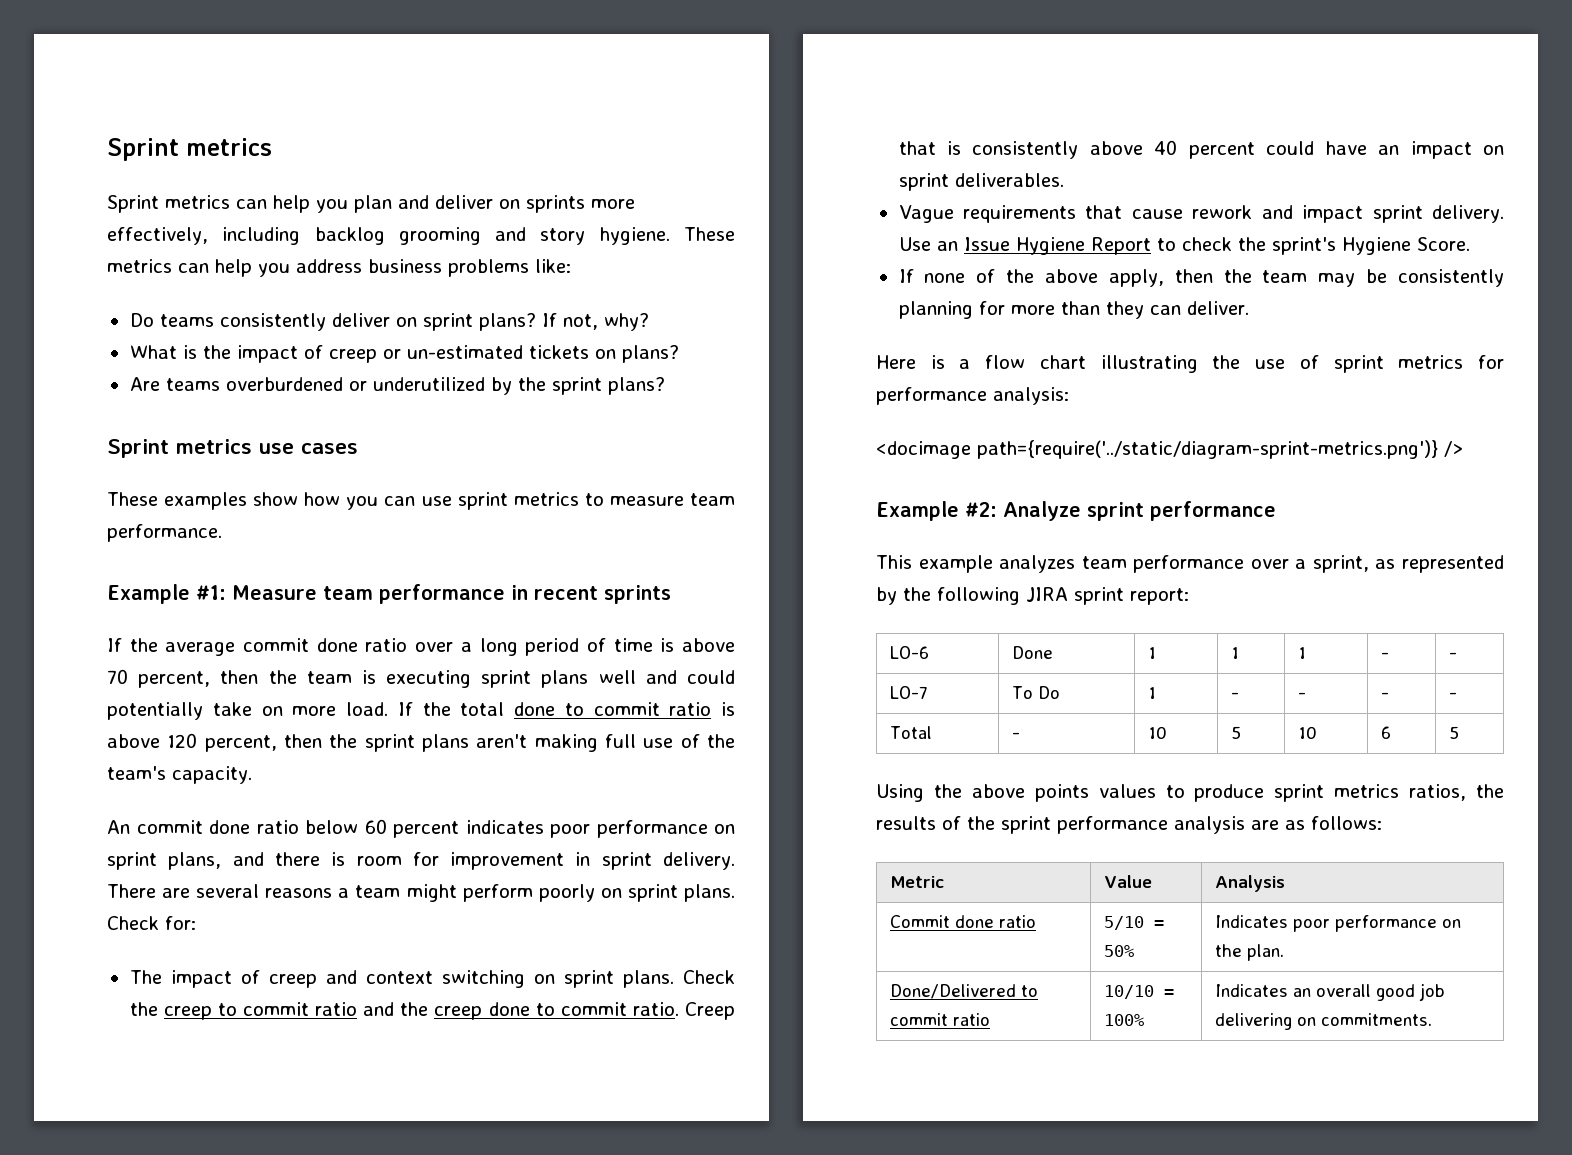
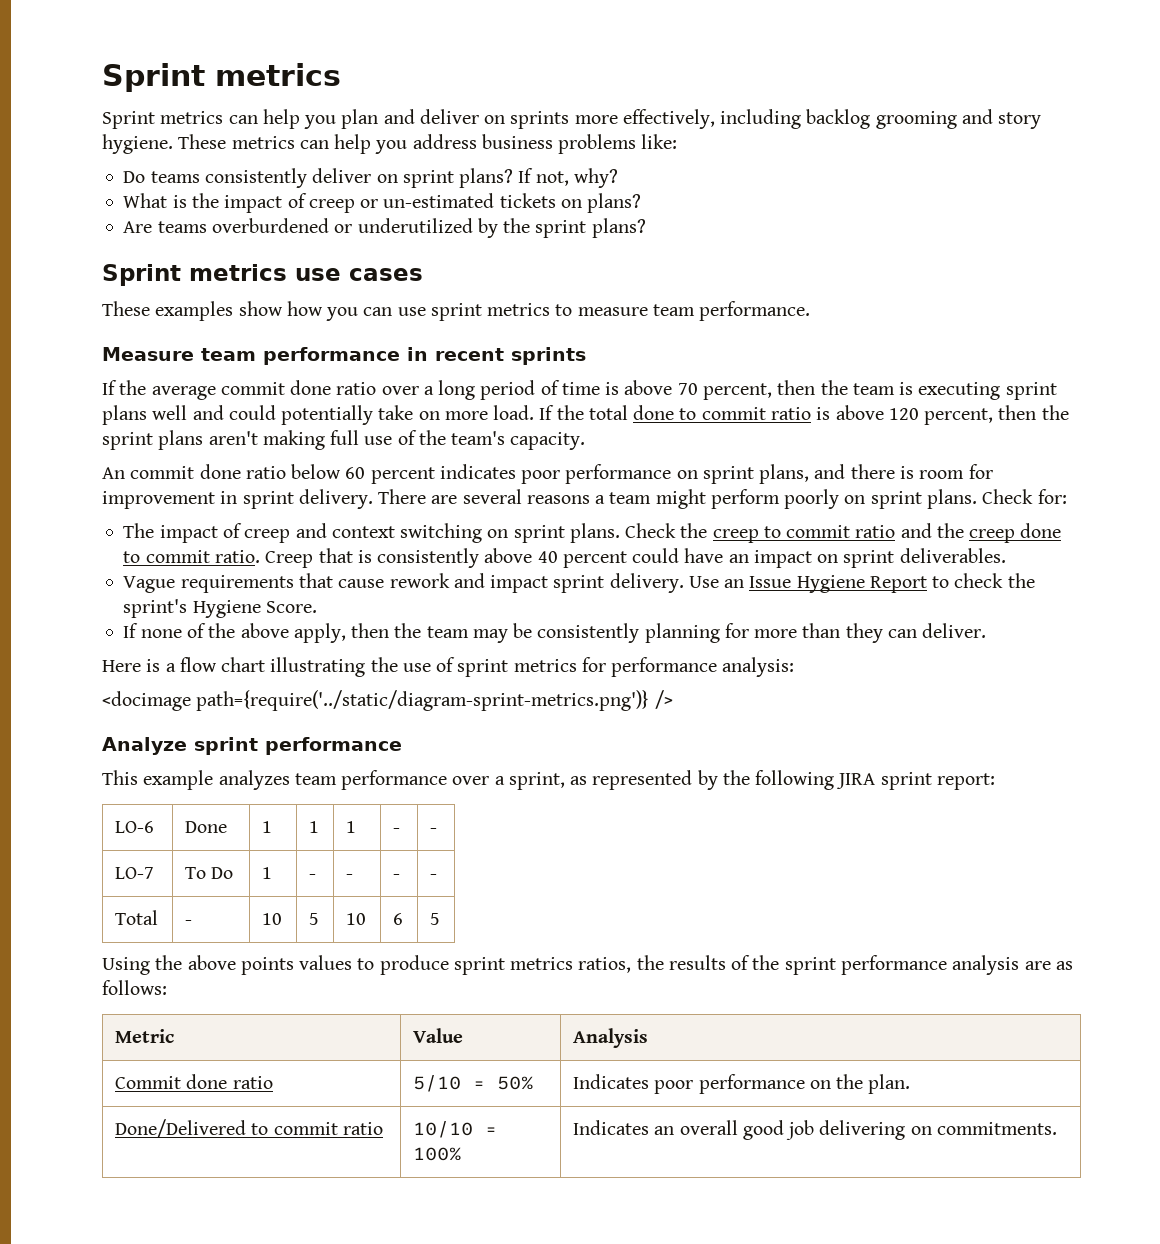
[107,584,226,604] Example #1: -> (811, 311) none
[876,501,997,521] Example #2: -> (673, 699) none

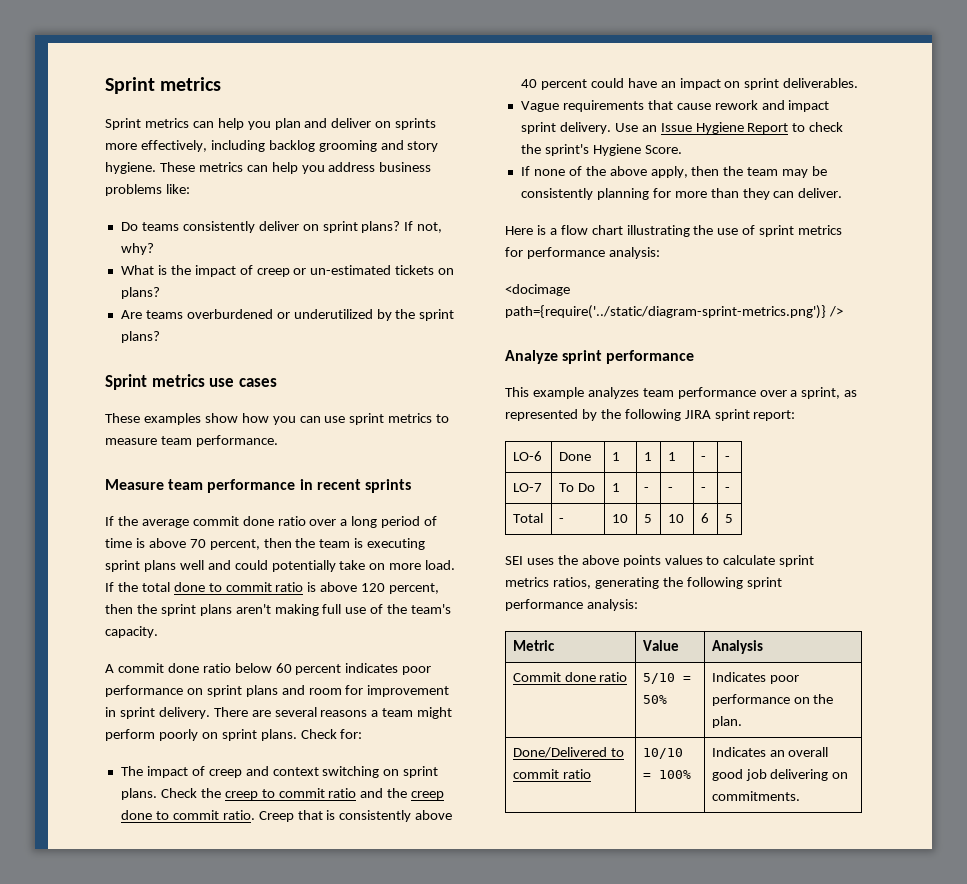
[102,467,125,479] An -> [105,664,114,673] A
[759,464,914,484] plans, and there is -> [245,685,305,697] plans and
[102,957,150,975] Using -> [505,556,554,565] SEI uses
[379,955,449,975] produce -> [723,555,776,565] calculate
[636,955,1073,975] [102,980,167,995] the results of the sprint performance analysis are as follows: -> [594,577,782,589] [505,599,638,611] generating the following sprint performance analysis:

